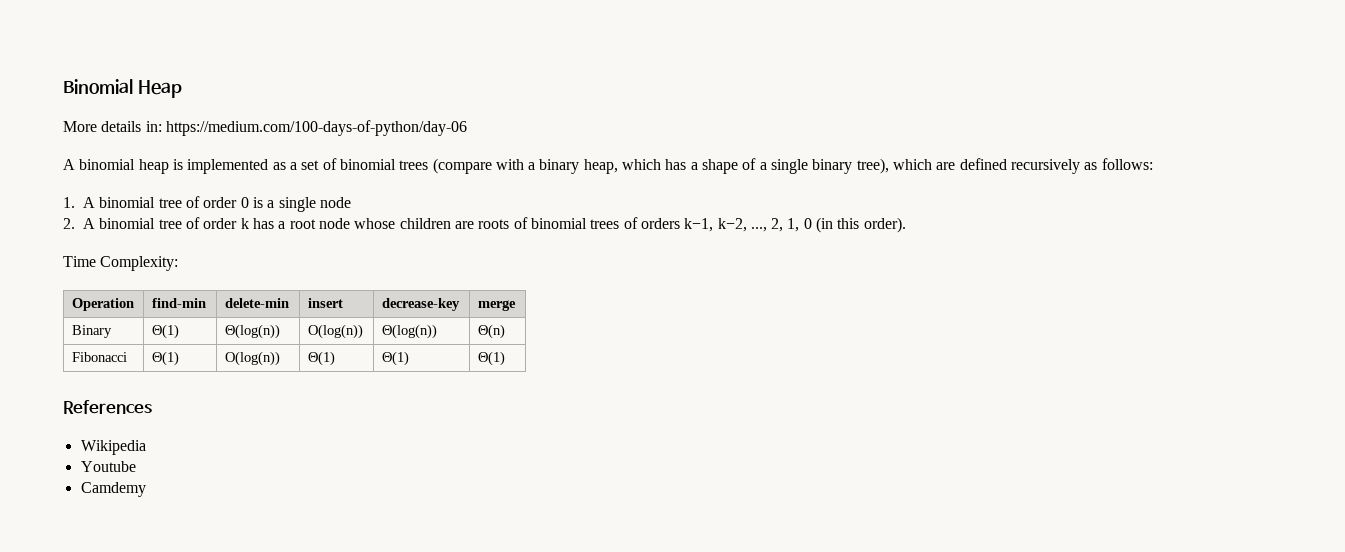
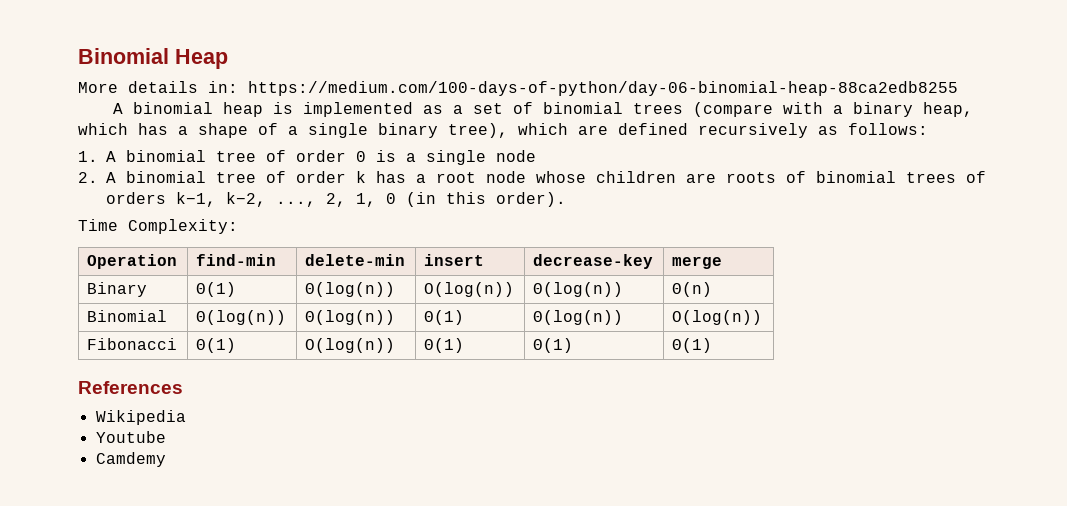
[165,120,467,136] https://medium.com/100-days-of-python/day-06 -> [248,81,958,96] https://medium.com/100-days-of-python/day-06-binomial-heap-88ca2edb8255
(505, 331) none -> [87,310,168,322] [196,310,287,325] [305,310,396,325] [424,310,465,325] [533,310,624,325] [672,310,763,325] // Binomial | Θ(log(n)) | Θ(log(n)) | Θ(1) | Θ(log(n)) | O(log(n))

